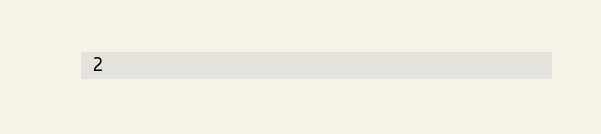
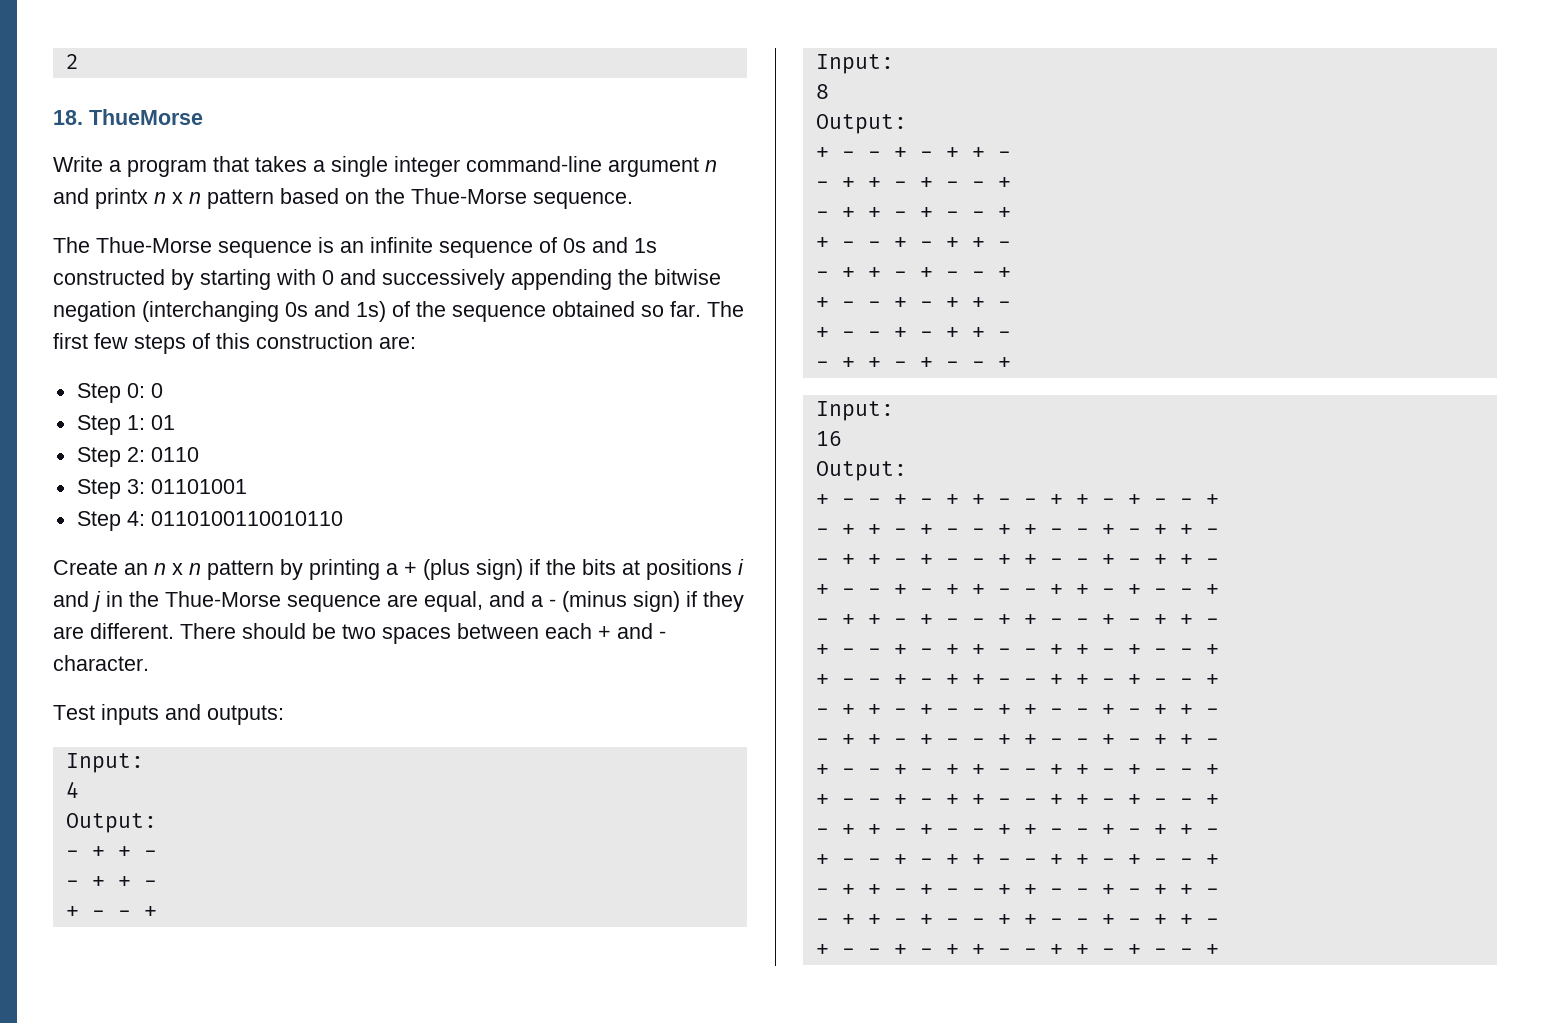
(103, 64) none -> [53,109,203,125] [53,156,717,177] [53,188,633,209] [53,237,657,258] [53,269,721,290] [53,301,744,322] [53,333,416,354] [76,383,163,403] [76,415,175,435] [76,447,199,467] [76,479,247,499] [76,511,343,531] [53,559,744,580] [53,591,744,612] [53,623,666,644] [53,655,149,671] [53,704,284,725] [65,753,144,773] [65,781,79,798] [65,813,157,833] [65,846,157,858] [65,876,157,888] [65,906,157,918] [815,54,894,74] [815,84,829,99] [815,114,907,134] [815,147,1011,159] [815,177,1011,189] [815,207,1011,219] [815,237,1011,249] [815,267,1011,279] [815,297,1011,309] [815,327,1011,339] [815,357,1011,369] [815,401,894,421] [815,431,842,446] [815,461,907,481] [815,494,1219,506] [815,524,1219,536] [815,554,1219,566] [815,584,1219,596] [815,614,1219,626] [815,644,1219,656] [815,674,1219,686] [815,704,1219,716] [815,734,1219,746] [815,764,1219,776] [815,794,1219,806] [815,824,1219,836] [815,854,1219,866] [815,884,1219,896] [815,914,1219,926] [815,944,1219,956] // 18. ThueMorse // Write a program that takes a single integer command-line argument n and printx n x n pattern based on the Thue-Morse sequence. // The Thue-Morse sequence is an infinite sequence of 0s and 1s constructed by starting with 0 and successively appending the bitwise negation (interchanging 0s and 1s) of the sequence obtained so far. The first few steps of this construction are: // Step 0: 0 // Step 1: 01 // Step 2: 0110 // Step 3: 01101001 // Step 4: 0110100110010110 // Create an n x n pattern by printing a + (plus sign) if the bits at positions i and j in the Thue-Morse sequence are equal, and a - (minus sign) if they are different. There should be two spaces between each + and - character. // Test inputs and outputs: // Input: // 4 // Output: // - + + - // - + + - // + - - + // Input: // 8 // Output: // + - - + - + + - // - + + - + - - + // - + + - + - - + // + - - + - + + - // - + + - + - - + // + - - + - + + - // + - - + - + + - // - + + - + - - + // Input: // 16 // Output: // + - - + - + + - - + + - + - - + // - + + - + - - + + - - + - + + - // - + + - + - - + + - - + - + + - // + - - + - + + - - + + - + - - + // - + + - + - - + + - - + - + + - // + - - + - + + - - + + - + - - + // + - - + - + + - - + + - + - - + // - + + - + - - + + - - + - + + - // - + + - + - - + + - - + - + + - // + - - + - + + - - + + - + - - + // + - - + - + + - - + + - + - - + // - + + - + - - + + - - + - + + - // + - - + - + + - - + + - + - - + // - + + - + - - + + - - + - + + - // - + + - + - - + + - - + - + + - // + - - + - + + - - + + - + - - +

